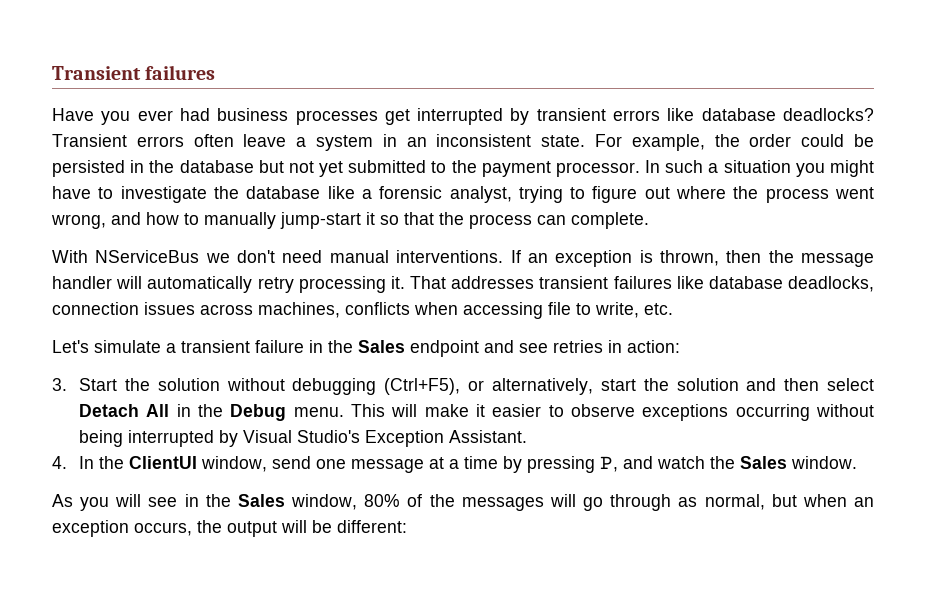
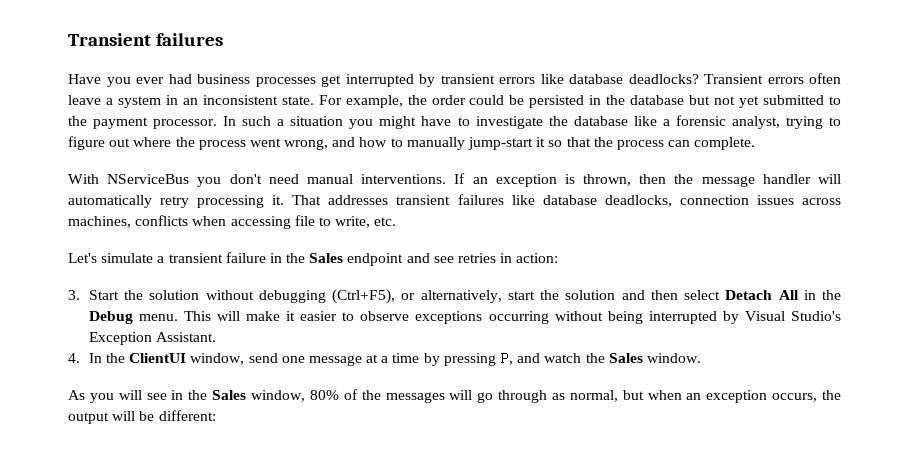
[205,253,230,263] we -> [197,177,222,187] you

